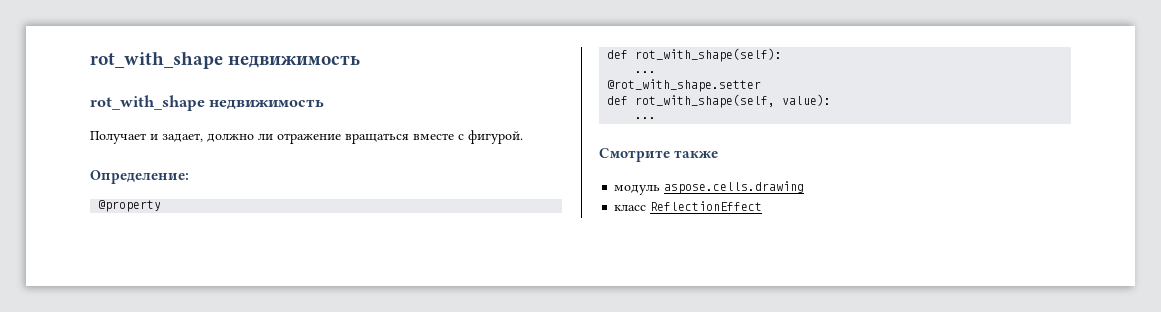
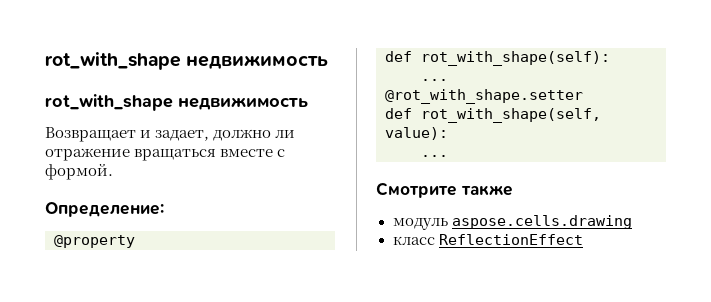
[90,131,146,144] Получает -> [45,127,136,142] Возвращает
[468,130,523,144] фигурой. -> [45,163,113,180] формой.

